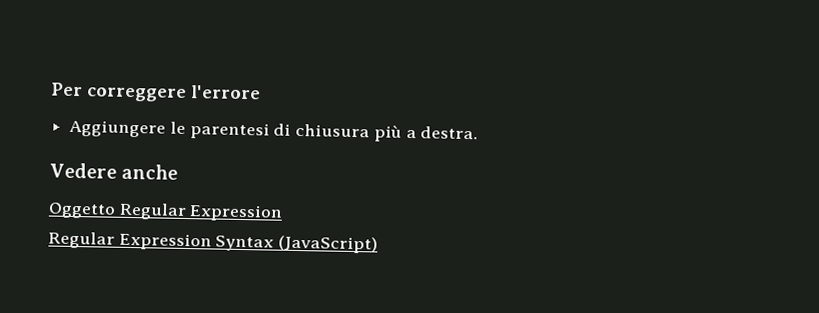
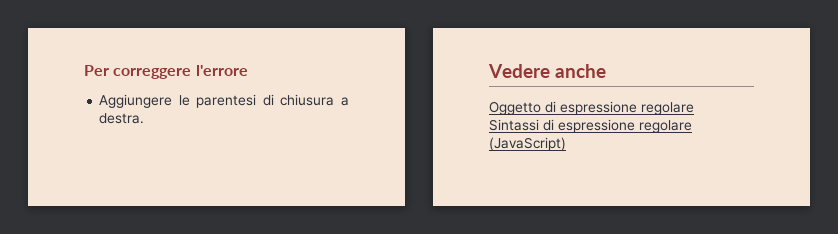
[373,125,402,142] più -> (335, 100) none
[118,202,284,222] [48,231,275,252] Regular Expression // Regular Expression Syntax -> [545,101,694,115] [489,119,692,133] di espressione regolare // Sintassi di espressione regolare

